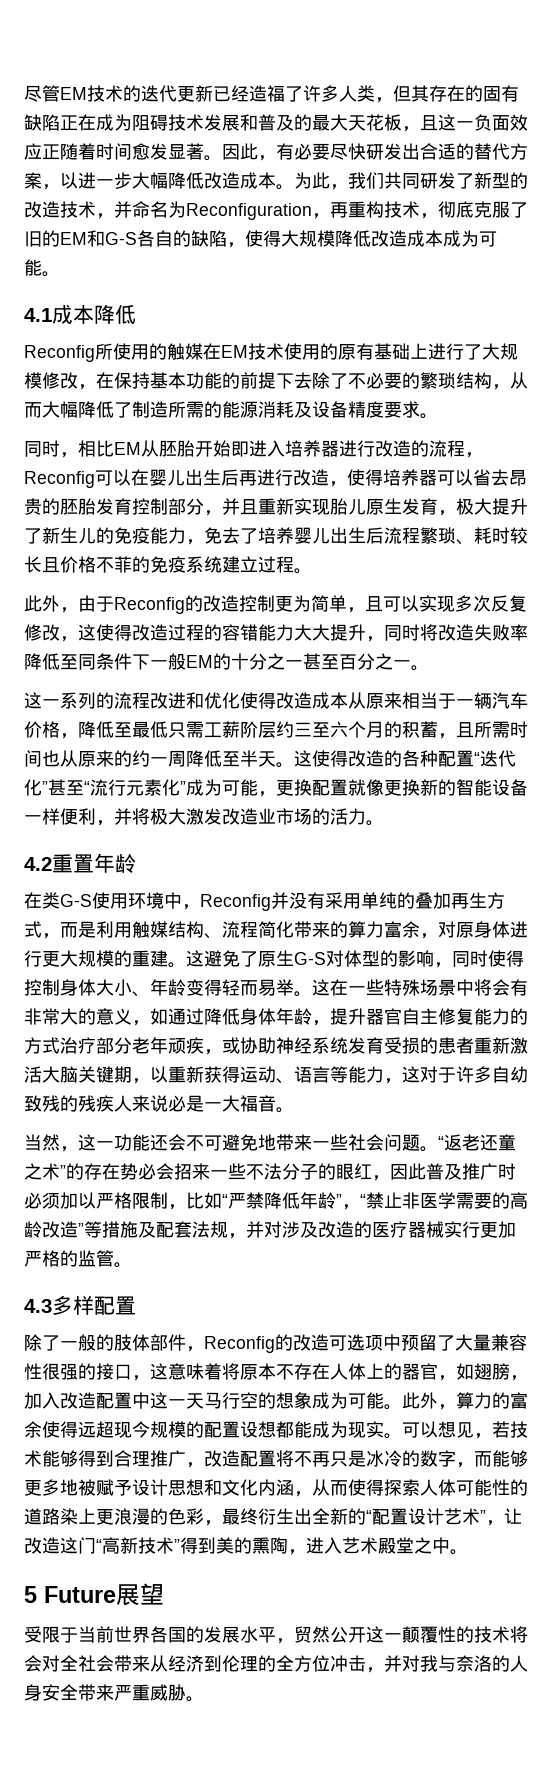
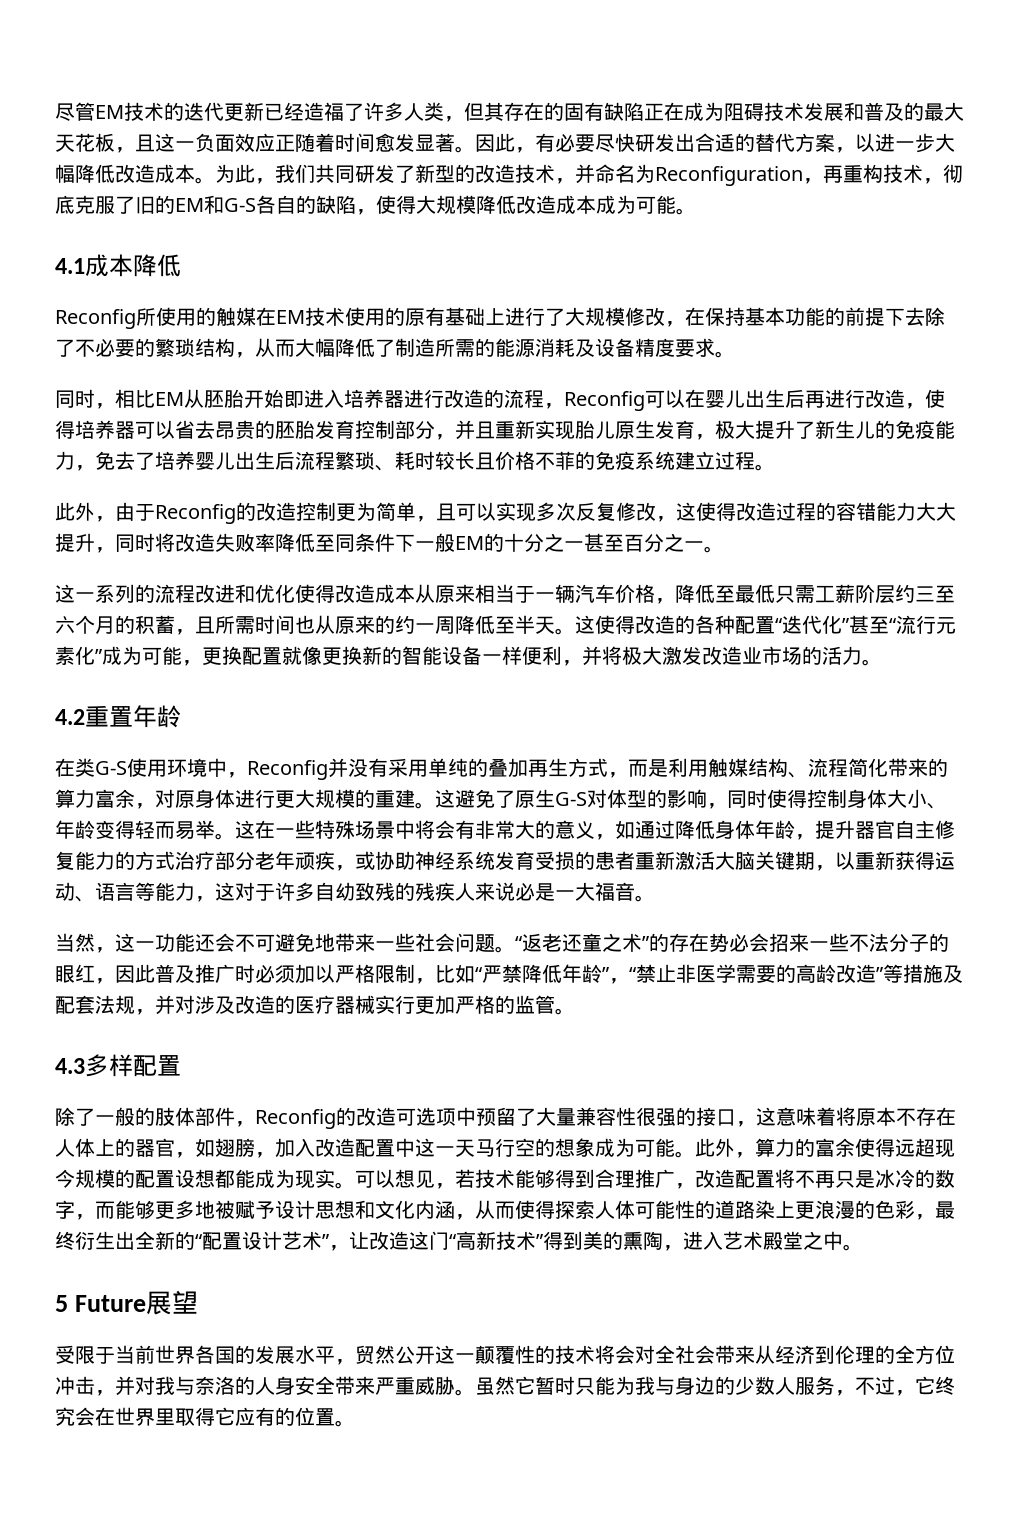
(204, 1699) none -> [475,1376,955,1396] [55,1407,355,1427] 虽然它暂时只能为我与身边的少数人服务，不过，它终究会在世界里取得它应有的位置。

